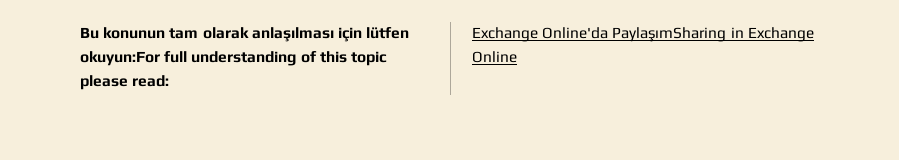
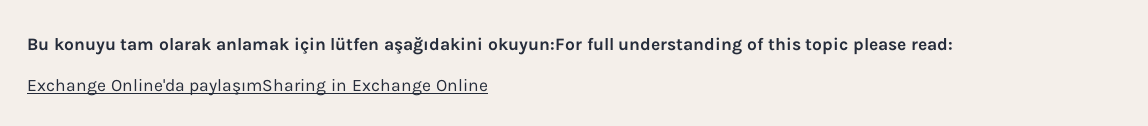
[103,27,166,39] konunun -> [53,38,116,55] konuyu
[251,27,334,42] anlaşılması -> [215,38,290,51] anlamak
(410, 33) none -> [384,37,484,55] aşağıdakini
[612,27,727,42] PaylaşımSharing -> [189,78,327,96] paylaşımSharing

